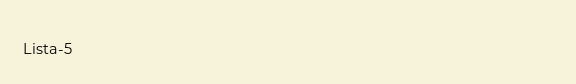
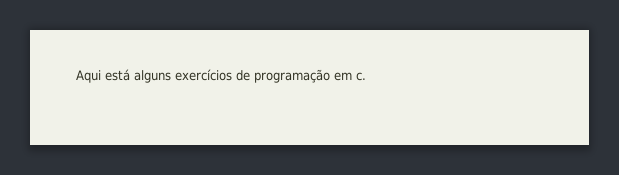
[23,43,72,54] Lista-5 -> [76,69,366,83] Aqui está alguns exercícios de programação em c.

